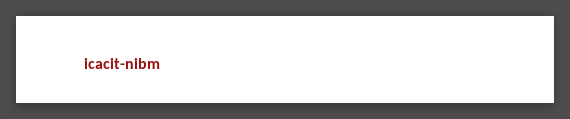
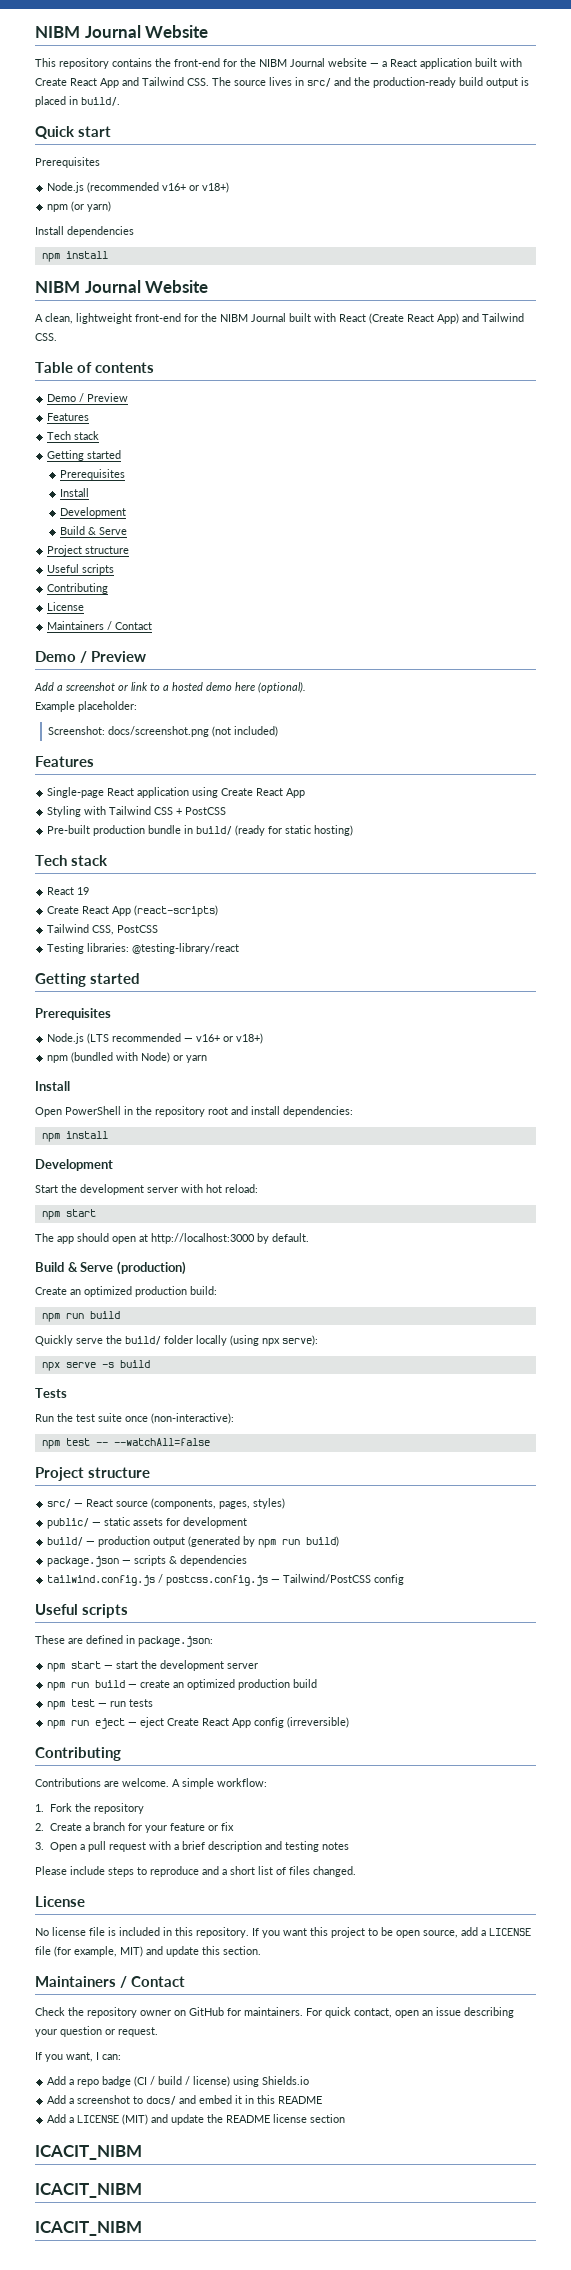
[84,58,160,69] icacit-nibm -> [35,25,209,38] [35,58,522,69] [35,77,529,88] [35,96,120,107] [35,126,112,139] [35,157,100,168] [47,182,230,193] [47,201,112,212] [35,226,134,237] [41,251,108,262] [35,280,209,293] [35,313,524,324] [35,333,57,341] [35,362,155,373] [47,393,129,402] [47,413,90,421] [47,431,100,440] [47,450,122,461] [59,469,125,480] [59,488,89,497] [59,507,126,518] [59,526,127,535] [47,545,130,556] [47,564,115,575] [47,583,109,594] [47,602,85,611] [47,621,153,630] [35,651,147,663] [34,682,306,693] [35,701,137,712] [47,726,278,737] [35,756,94,767] [47,787,306,798] [47,806,227,817] [47,825,354,836] [35,855,109,866] [47,887,90,895] [47,905,219,917] [47,924,159,935] [47,943,240,954] [35,973,141,987] [35,1008,111,1020] [47,1033,264,1044] [47,1052,208,1063] [35,1081,70,1091] [35,1106,353,1117] [41,1131,108,1142] [35,1159,113,1171] [35,1184,258,1195] [41,1209,96,1220] [35,1233,309,1244] [35,1261,186,1275] [35,1286,217,1297] [41,1311,120,1322] [35,1335,318,1346] [41,1360,150,1371] [35,1388,67,1398] [35,1413,234,1424] [41,1438,210,1449] [35,1467,151,1481] [47,1498,286,1509] [47,1517,248,1529] [47,1536,340,1548] [47,1555,248,1567] [47,1574,405,1586] [35,1604,129,1618] [35,1635,213,1647] [47,1660,259,1672] [47,1679,318,1691] [47,1699,154,1710] [47,1717,350,1729] [35,1747,121,1761] [35,1778,267,1789] [35,1803,144,1814] [35,1822,234,1833] [35,1841,349,1852] [35,1866,356,1877] [35,1896,85,1907] [35,1927,531,1938] [35,1946,261,1957] [35,1976,186,1988] [35,2007,514,2018] [35,2026,158,2037] [35,2052,121,2062] [47,2076,310,2087] [47,2095,323,2105] [47,2114,346,2125] [35,2145,142,2160] [35,2183,142,2198] [35,2221,142,2236] NIBM Journal Website // This repository contains the front-end for the NIBM Journal website — a React application built with Create React App and Tailwind CSS. The source lives in src/ and the production-ready build output is placed in build/. // Quick start // Prerequisites // Node.js (recommended v16+ or v18+) // npm (or yarn) // Install dependencies // npm install // NIBM Journal Website // A clean, lightweight front-end for the NIBM Journal built with React (Create React App) and Tailwind CSS. // Table of contents // Demo / Preview // Features // Tech stack // Getting started // Prerequisites // Install // Development // Build & Serve // Project structure // Useful scripts // Contributing // License // Maintainers / Contact // Demo / Preview // Add a screenshot or link to a hosted demo here (optional). // Example placeholder: // Screenshot: docs/screenshot.png (not included) // Features // Single-page React application using Create React App // Styling with Tailwind CSS + PostCSS // Pre-built production bundle in build/ (ready for static hosting) // Tech stack // React 19 // Create React App (react-scripts) // Tailwind CSS, PostCSS // Testing libraries: @testing-library/react // Getting started // Prerequisites // Node.js (LTS recommended — v16+ or v18+) // npm (bundled with Node) or yarn // Install // Open PowerShell in the repository root and install dependencies: // npm install // Development // Start the development server with hot reload: // npm start // The app should open at http://localhost:3000 by default. // Build & Serve (production) // Create an optimized production build: // npm run build // Quickly serve the build/ folder locally (using npx serve): // npx serve -s build // Tests // Run the test suite once (non-interactive): // npm test -- --watchAll=false // Project structure // src/ — React source (components, pages, styles) // public/ — static assets for development // build/ — production output (generated by npm run build) // package.json — scripts & dependencies // tailwind.config.js / postcss.config.js — Tailwind/PostCSS config // Useful scripts // These are defined in package.json: // npm start — start the development server // npm run build — create an optimized production build // npm test — run tests // npm run eject — eject Create React App config (irreversible) // Contributing // Contributions are welcome. A simple workflow: // 1. Fork the repository // 2. Create a branch for your feature or fix // 3. Open a pull request with a brief description and testing notes // Please include steps to reproduce and a short list of files changed. // License // No license file is included in this repository. If you want this project to be open source, add a LICENSE file (for example, MIT) and update this section. // Maintainers / Contact // Check the repository owner on GitHub for maintainers. For quick contact, open an issue describing your question or request. // If you want, I can: // Add a repo badge (CI / build / license) using Shields.io // Add a screenshot to docs/ and embed it in this README // Add a LICENSE (MIT) and update the README license section // ICACIT_NIBM // ICACIT_NIBM // ICACIT_NIBM

